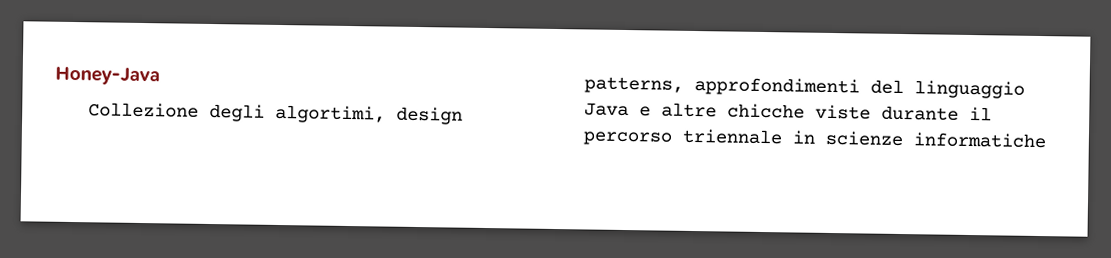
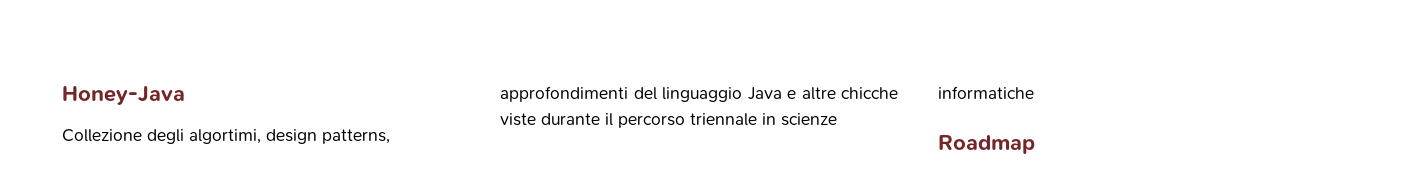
(1046, 140) none -> [938,135,1035,154] // Roadmap

